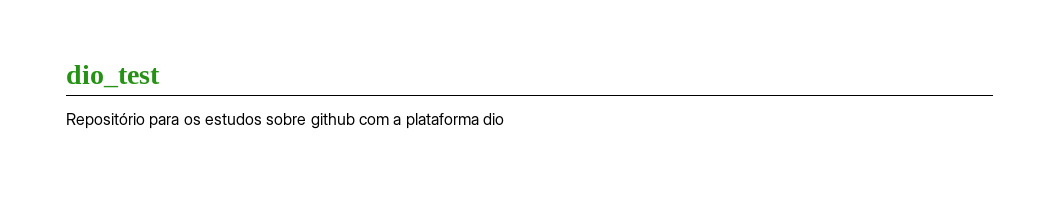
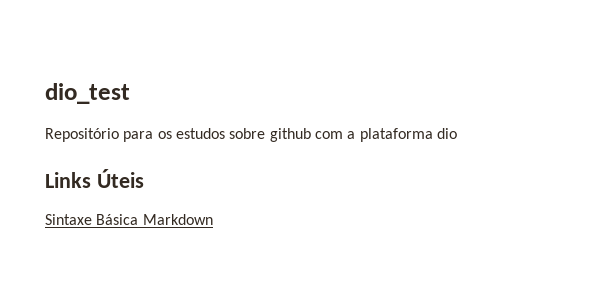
(504, 119) none -> [45,169,144,188] [45,214,213,225] // Links Úteis // Sintaxe Básica Markdown

